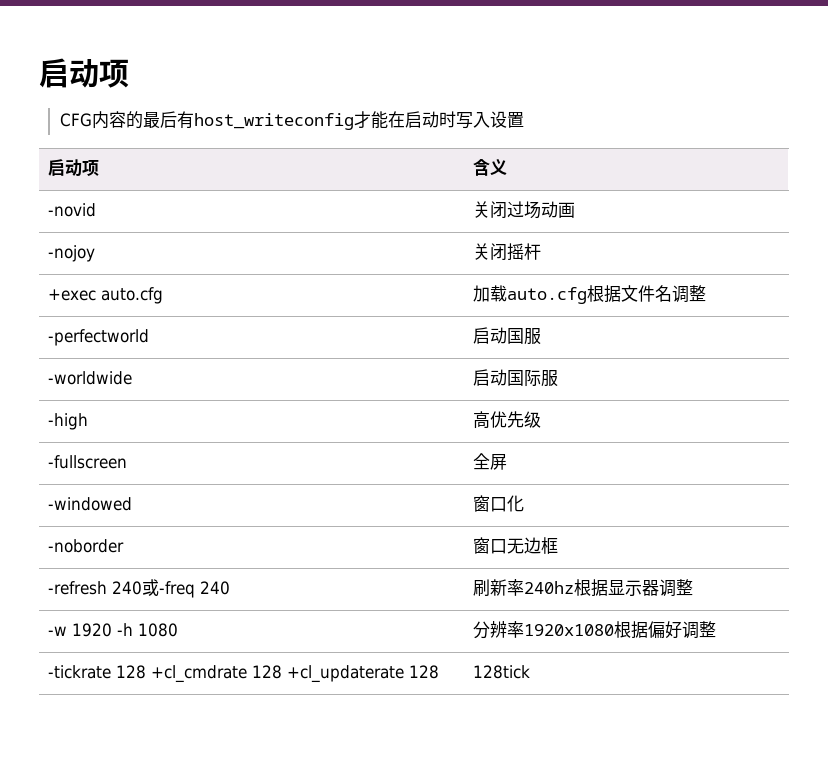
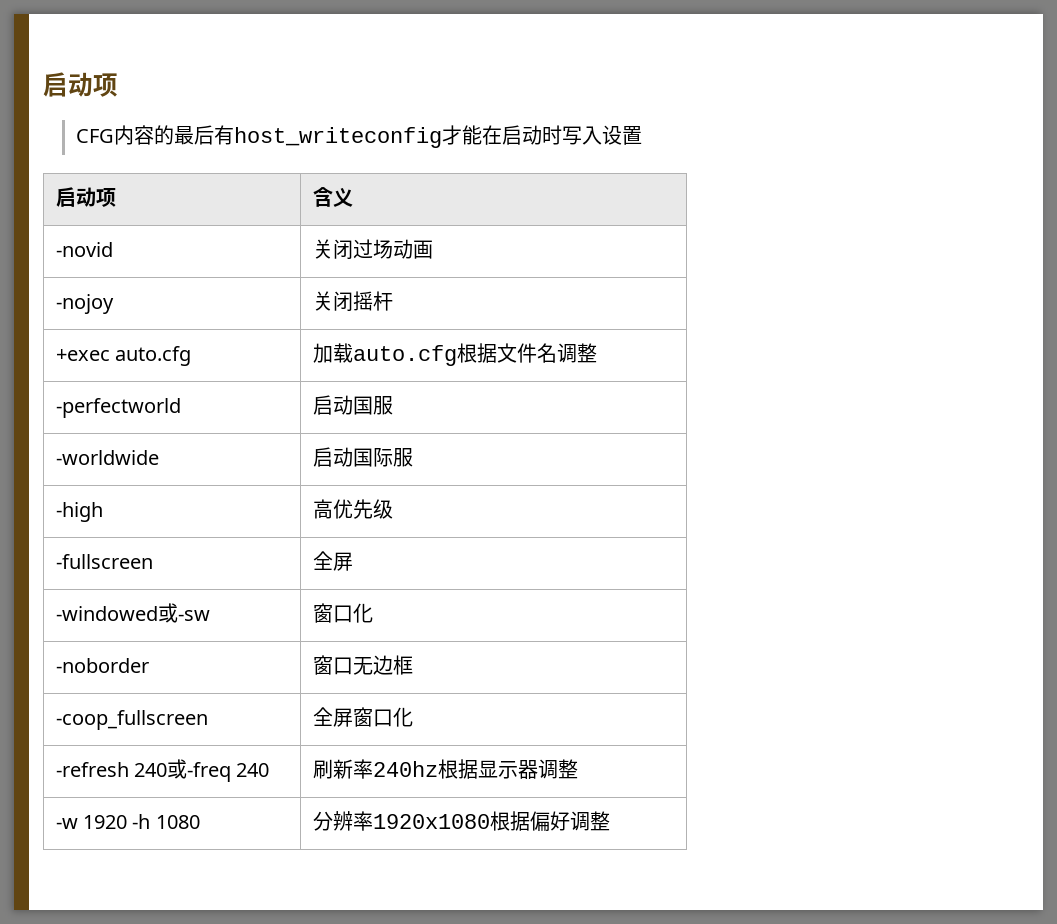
(132, 504) none -> [157,603,210,623] 或-sw
(558, 545) none -> [55,710,208,730] [312,707,413,727] // -coop_fullscreen | 全屏窗口化
[47,665,439,683] [472,665,530,679] // -tickrate 128 +cl_cmdrate 128 +cl_updaterate 128 | 128tick -> (610, 821) none

